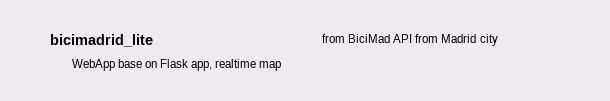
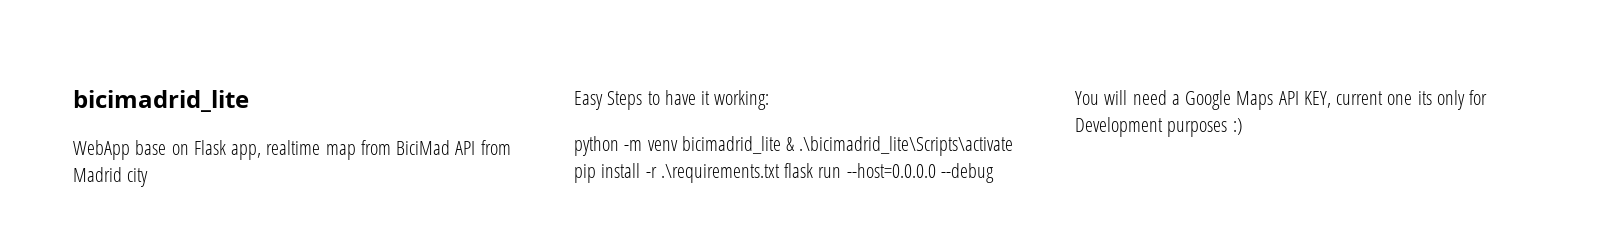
(498, 40) none -> [574,90,770,110] [574,136,1014,156] [574,163,994,183] [1075,90,1488,110] [1075,117,1243,137] // Easy Steps to have it working: // python -m venv bicimadrid_lite & .\bicimadrid_lite\Scripts\activate pip install -r .\requirements.txt flask run --host=0.0.0.0 --debug // You will need a Google Maps API KEY, current one its only for Development purposes :)

